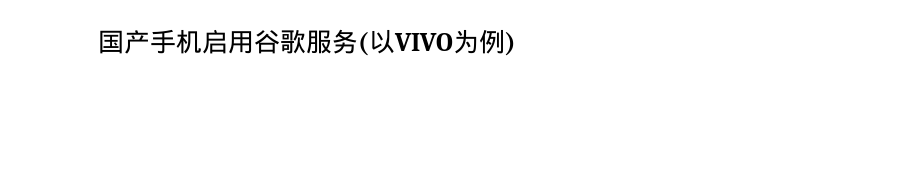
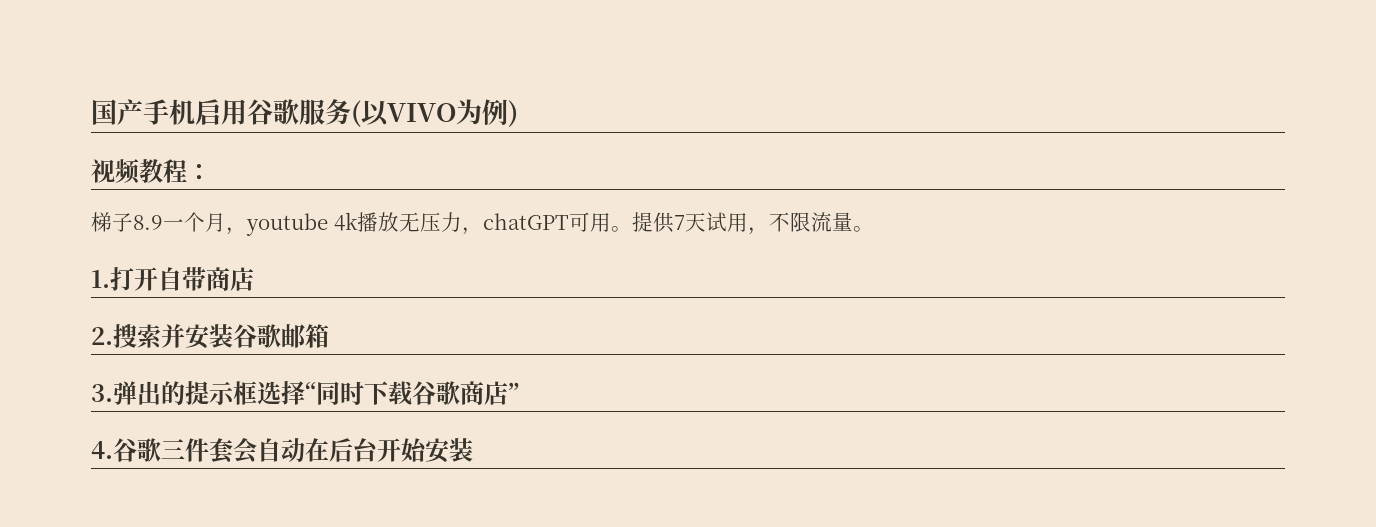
(516, 44) none -> [91,159,211,184] [91,212,874,236] [91,267,254,291] [91,324,329,349] [91,381,519,406] [91,438,473,464] // 视频教程： // 梯子8.9一个月，youtube 4k播放无压力，chatGPT可用。提供7天试用，不限流量。 // 1.打开自带商店 // 2.搜索并安装谷歌邮箱 // 3.弹出的提示框选择“同时下载谷歌商店” // 4.谷歌三件套会自动在后台开始安装

